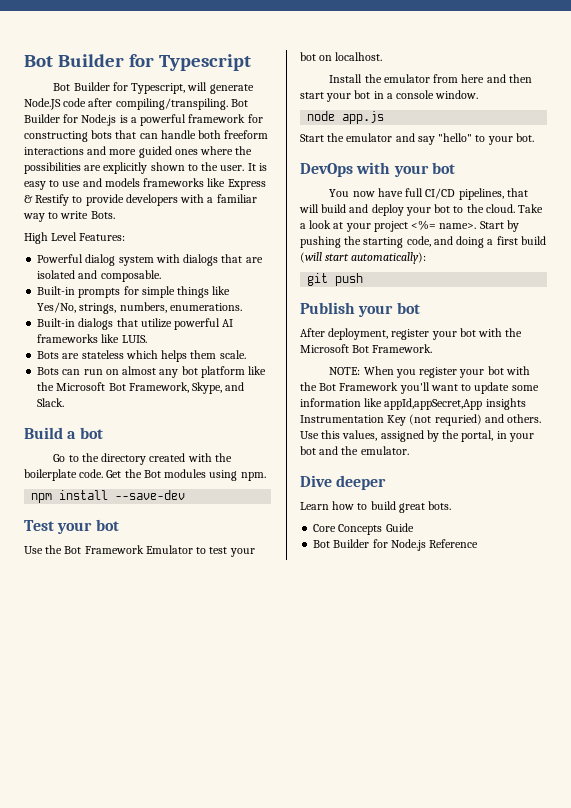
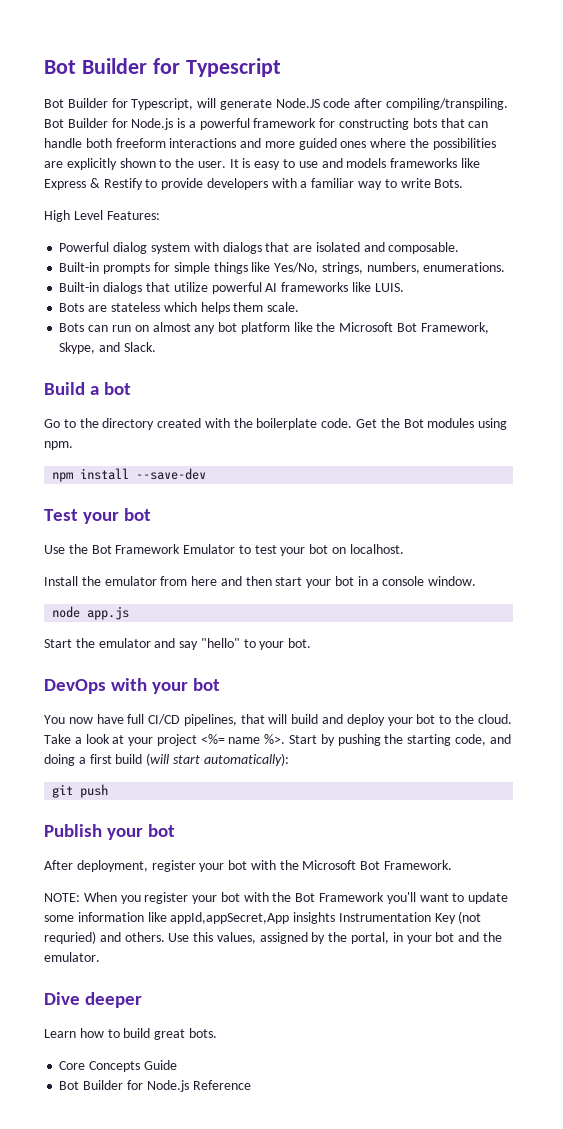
[439,223,477,229] name>. -> [228,734,286,744] name %>.

